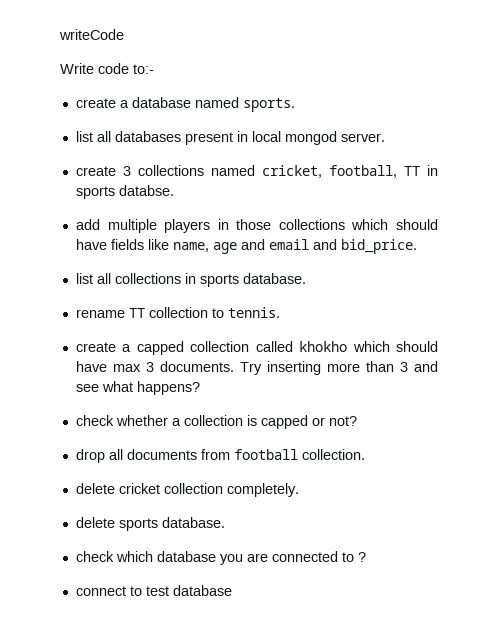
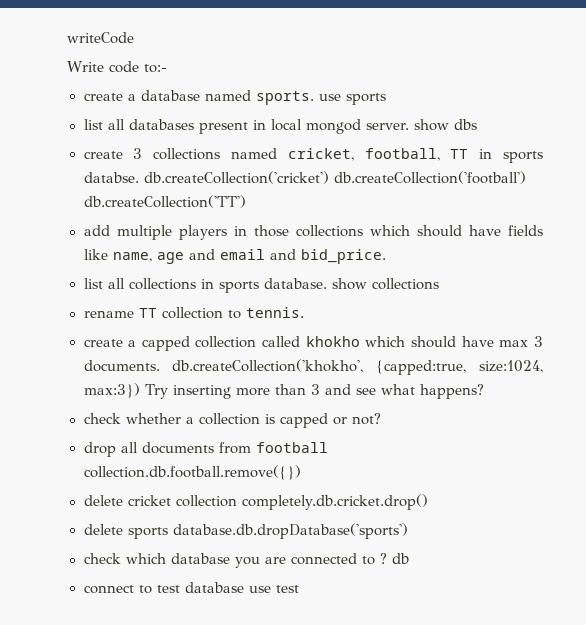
(295, 105) none -> [318,93,386,105] use sports
(385, 137) none -> [414,119,478,131] show dbs
(174, 190) none -> [143,171,526,184] [83,195,246,208] db.createCollection('cricket') db.createCollection('football') db.createCollection('TT')
(306, 278) none -> [331,278,439,290] show collections
(234, 366) none -> [172,359,543,375] [83,383,140,398] db.createCollection('khokho', {capped:true, size:1024, max:3})
[301,449,365,460] collection. -> [83,465,301,480] collection.db.football.remove({})
[226,483,299,497] completely. -> [241,494,429,510] completely.db.cricket.drop()
[161,517,225,528] database. -> [172,523,408,539] database.db.dropDatabase('sports')
(366, 557) none -> [391,553,409,564] db
(232, 590) none -> [248,585,299,593] use test

